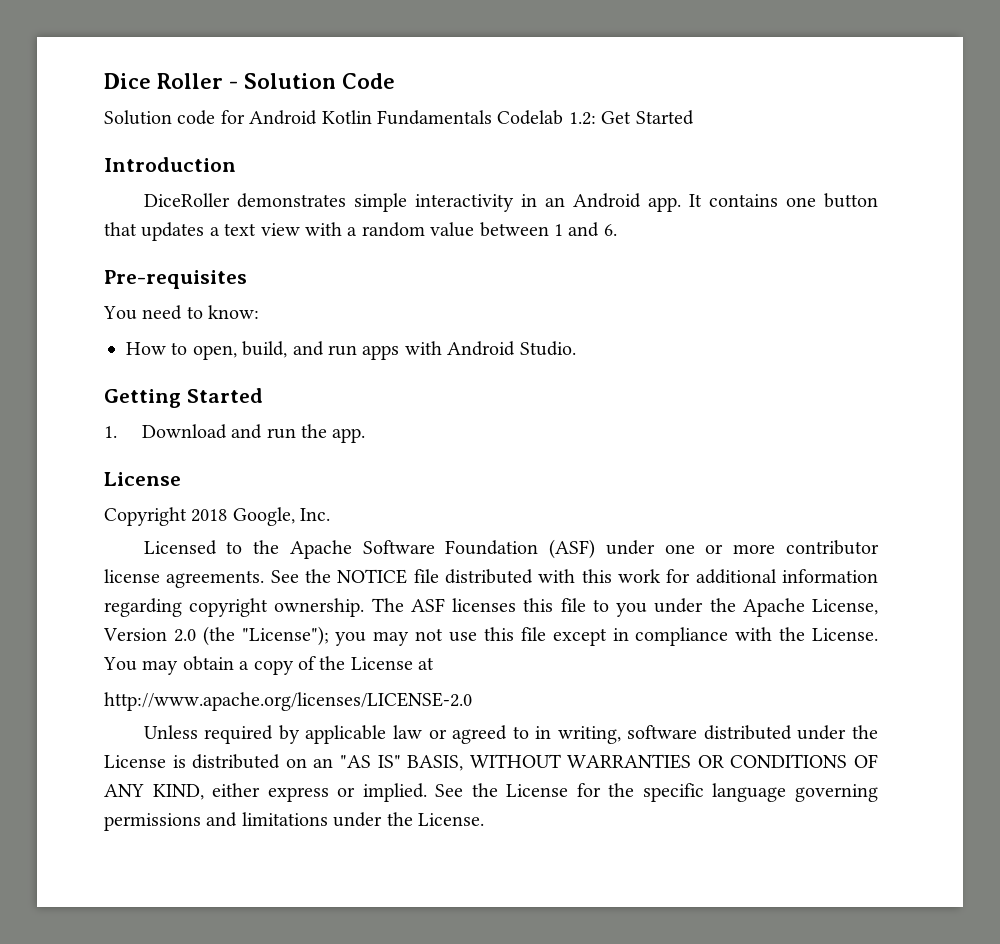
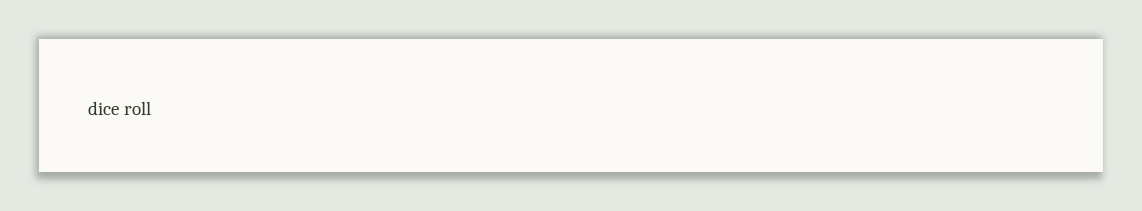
[104,73,395,89] [104,110,694,125] [104,157,236,172] [143,193,878,212] [104,222,617,241] [104,270,247,289] [103,305,260,320] [126,341,576,360] [104,388,263,408] [104,424,366,443] [104,472,181,486] [104,507,331,526] [143,539,879,559] [104,569,878,588] [104,598,879,617] [103,626,879,646] [103,656,435,675] [104,692,472,711] [143,725,878,744] [104,754,879,771] [104,783,879,802] [104,812,484,831] Dice Roller - Solution Code // Solution code for Android Kotlin Fundamentals Codelab 1.2: Get Started // Introduction // DiceRoller demonstrates simple interactivity in an Android app. It contains one button that updates a text view with a random value between 1 and 6. // Pre-requisites // You need to know: // How to open, build, and run apps with Android Studio. // Getting Started // 1. Download and run the app. // License // Copyright 2018 Google, Inc. // Licensed to the Apache Software Foundation (ASF) under one or more contributor license agreements. See the NOTICE file distributed with this work for additional information regarding copyright ownership. The ASF licenses this file to you under the Apache License, Version 2.0 (the "License"); you may not use this file except in compliance with the License. You may obtain a copy of the License at // http://www.apache.org/licenses/LICENSE-2.0 // Unless required by applicable law or agreed to in writing, software distributed under the License is distributed on an "AS IS" BASIS, WITHOUT WARRANTIES OR CONDITIONS OF ANY KIND, either express or implied. See the License for the specific language governing permissions and limitations under the License. -> [88,101,152,115] dice roll

